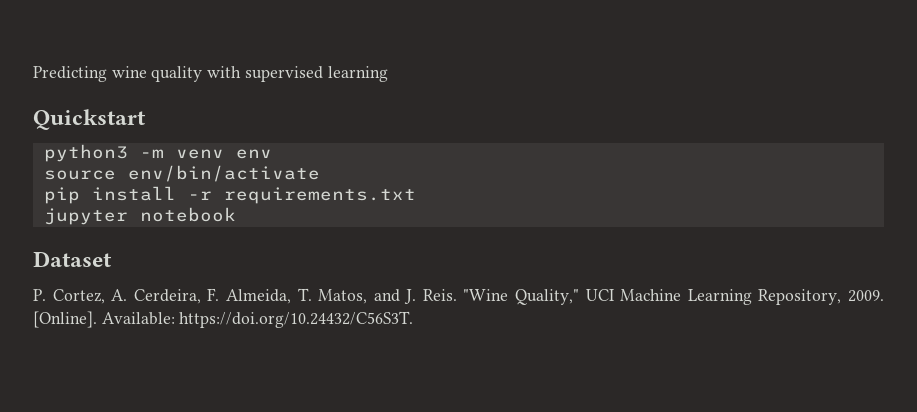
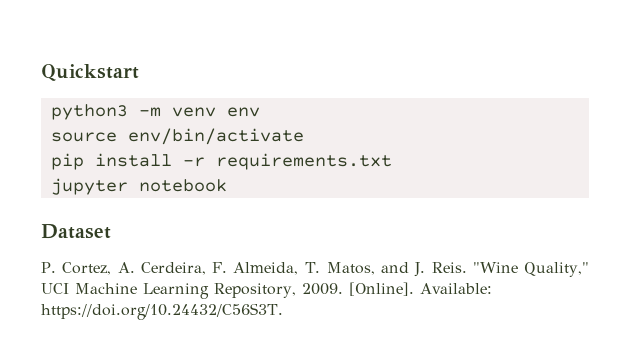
[33,66,388,82] Predicting wine quality with supervised learning // -> (41, 73) none

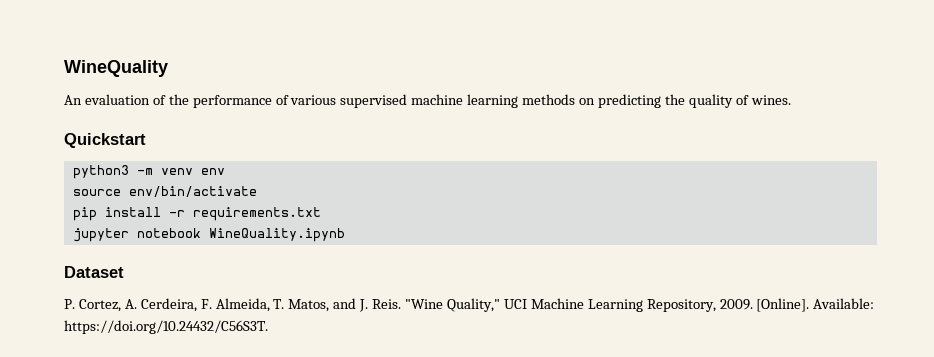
(41, 73) none -> [64,60,168,77] [64,94,791,108] WineQuality // An evaluation of the performance of various supervised machine learning methods on predicting the quality of wines. //
(227, 185) none -> [208,228,345,242] WineQuality.ipynb

